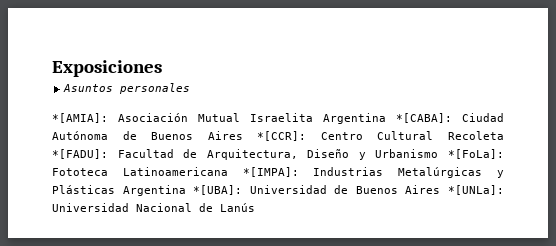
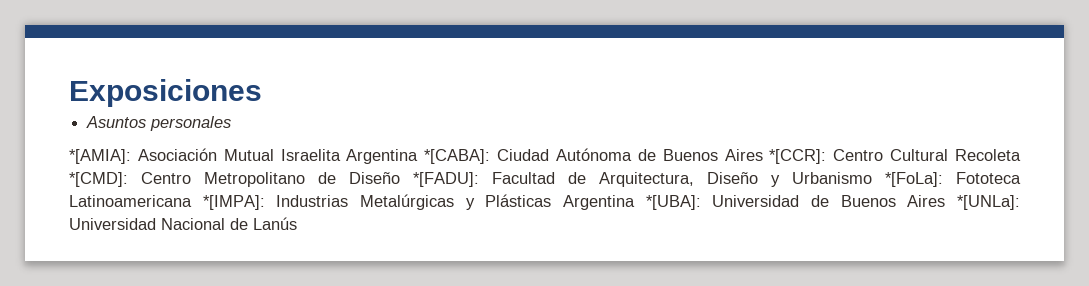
(504, 135) none -> [69,172,400,187] *[CMD]: Centro Metropolitano de Diseño

